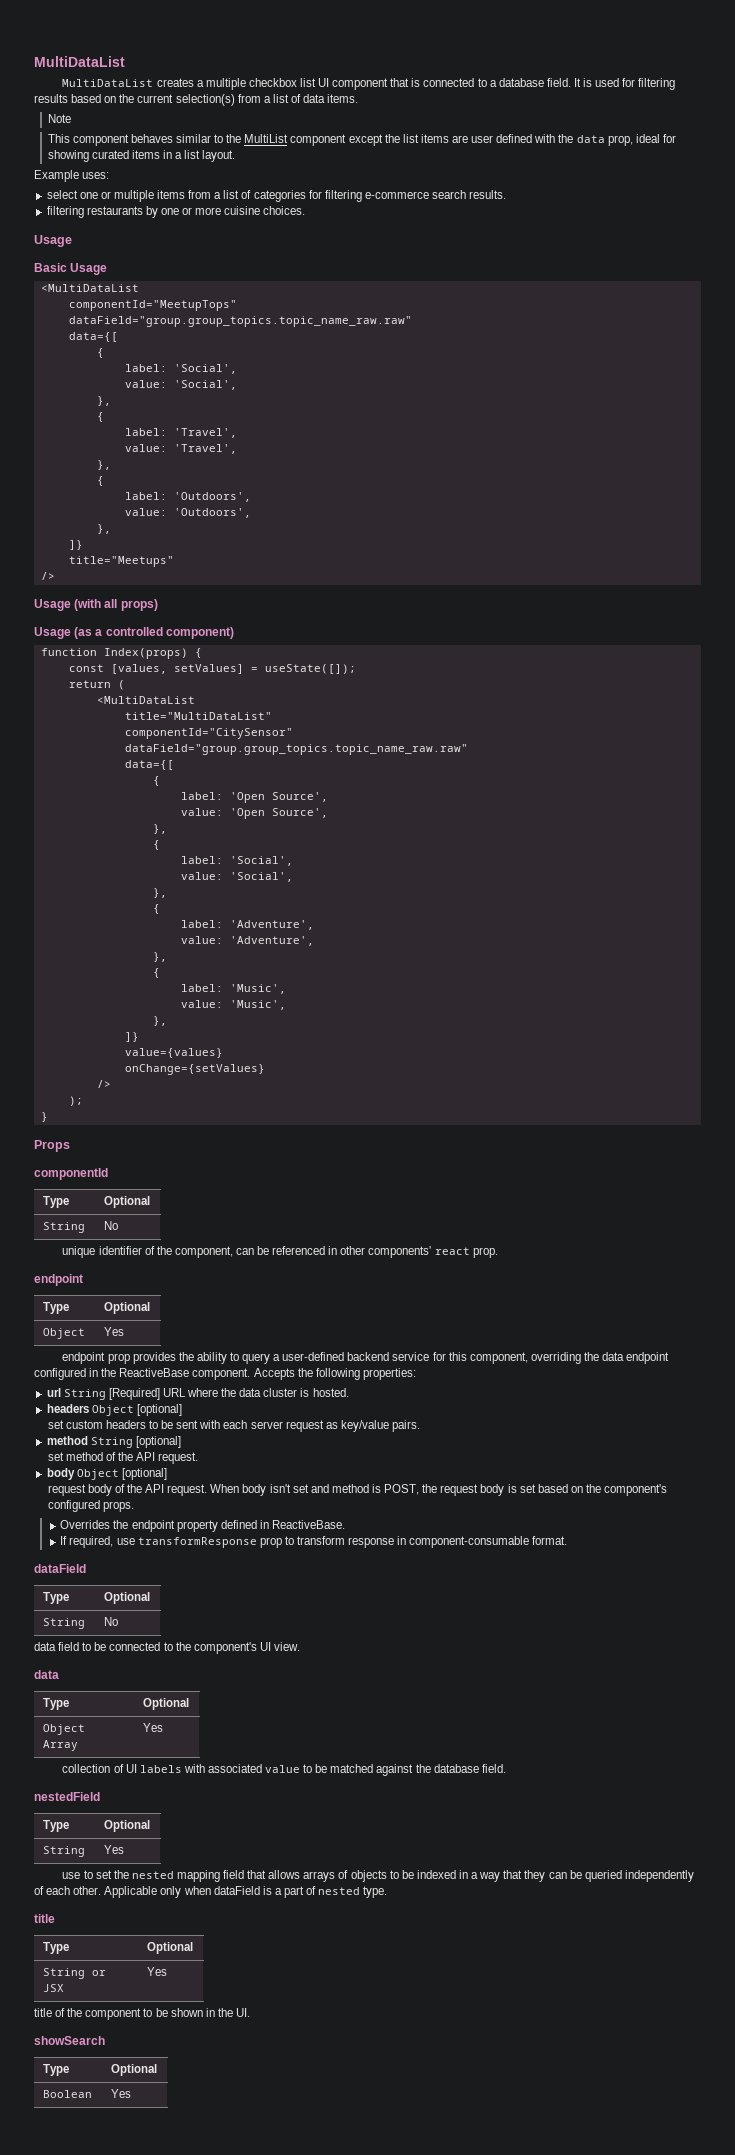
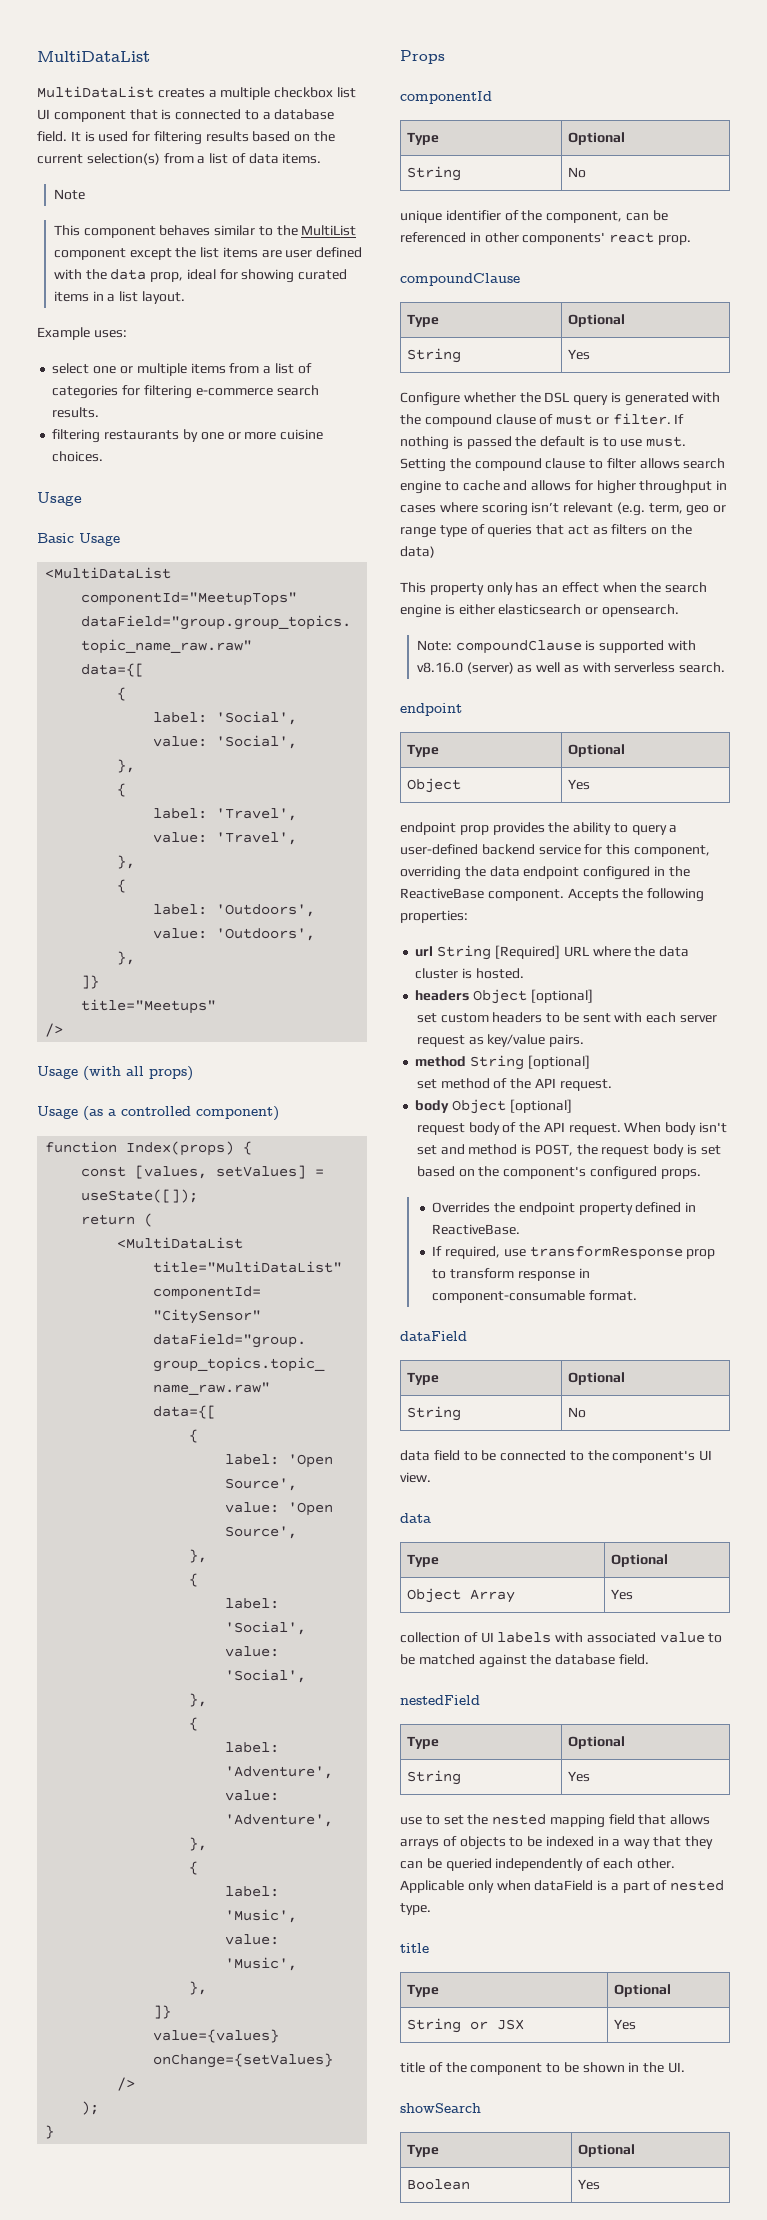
(498, 1252) none -> [400,273,520,286] [407,314,440,327] [568,314,626,327] [407,348,462,363] [568,349,591,360] [400,392,721,406] [400,413,685,427] [400,436,687,450] [400,458,726,472] [400,480,728,494] [400,502,727,516] [400,524,693,538] [400,546,435,558] [400,582,708,595] [400,604,679,618] [416,640,696,654] [416,662,726,674] // compoundClause // Type | Optional // String | Yes // Configure whether the DSL query is generated with the compound clause of must or filter. If nothing is passed the default is to use must. Setting the compound clause to filter allows search engine to cache and allows for higher throughput in cases where scoring isn’t relevant (e.g. term, geo or range type of queries that act as filters on the data) // This property only has an effect when the search engine is either elasticsearch or opensearch. // Note: compoundClause is supported with v8.16.0 (server) as well as with serverless search.

